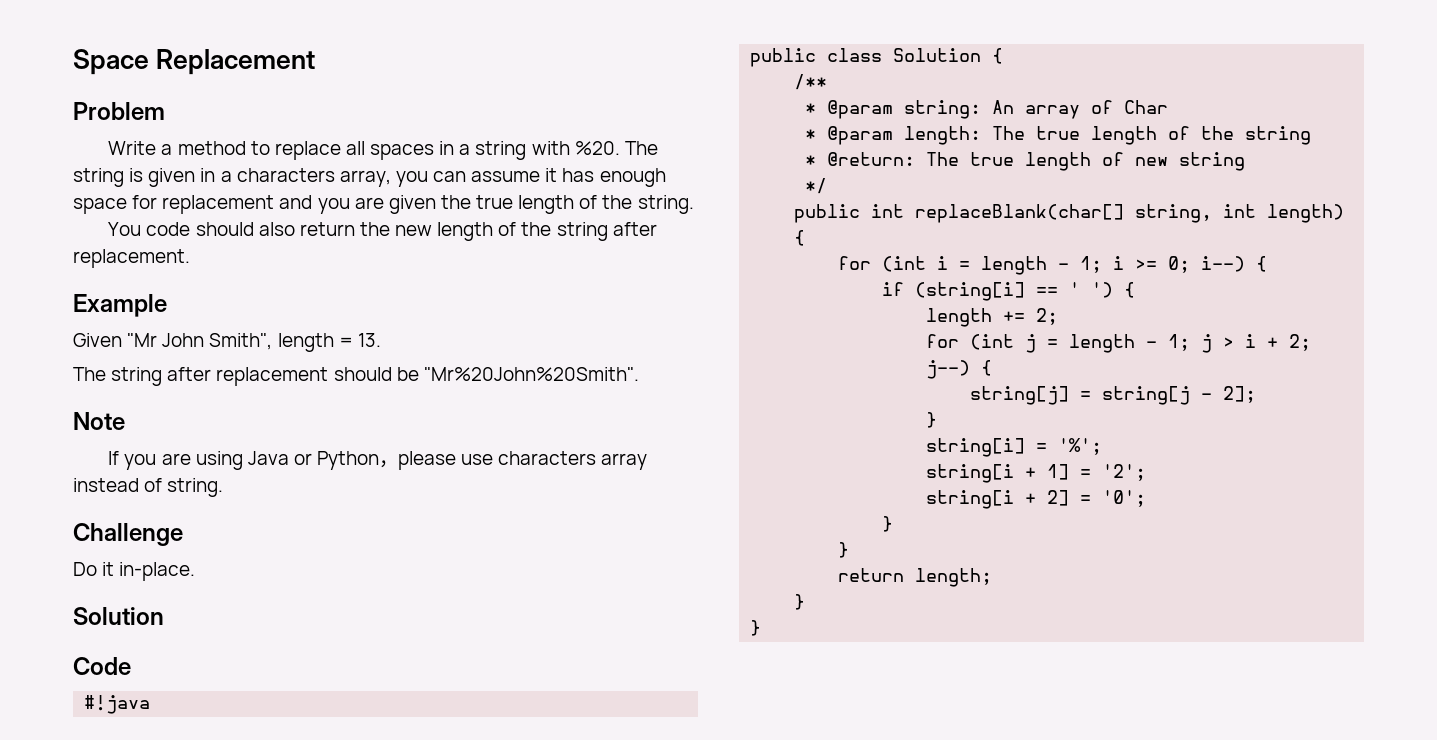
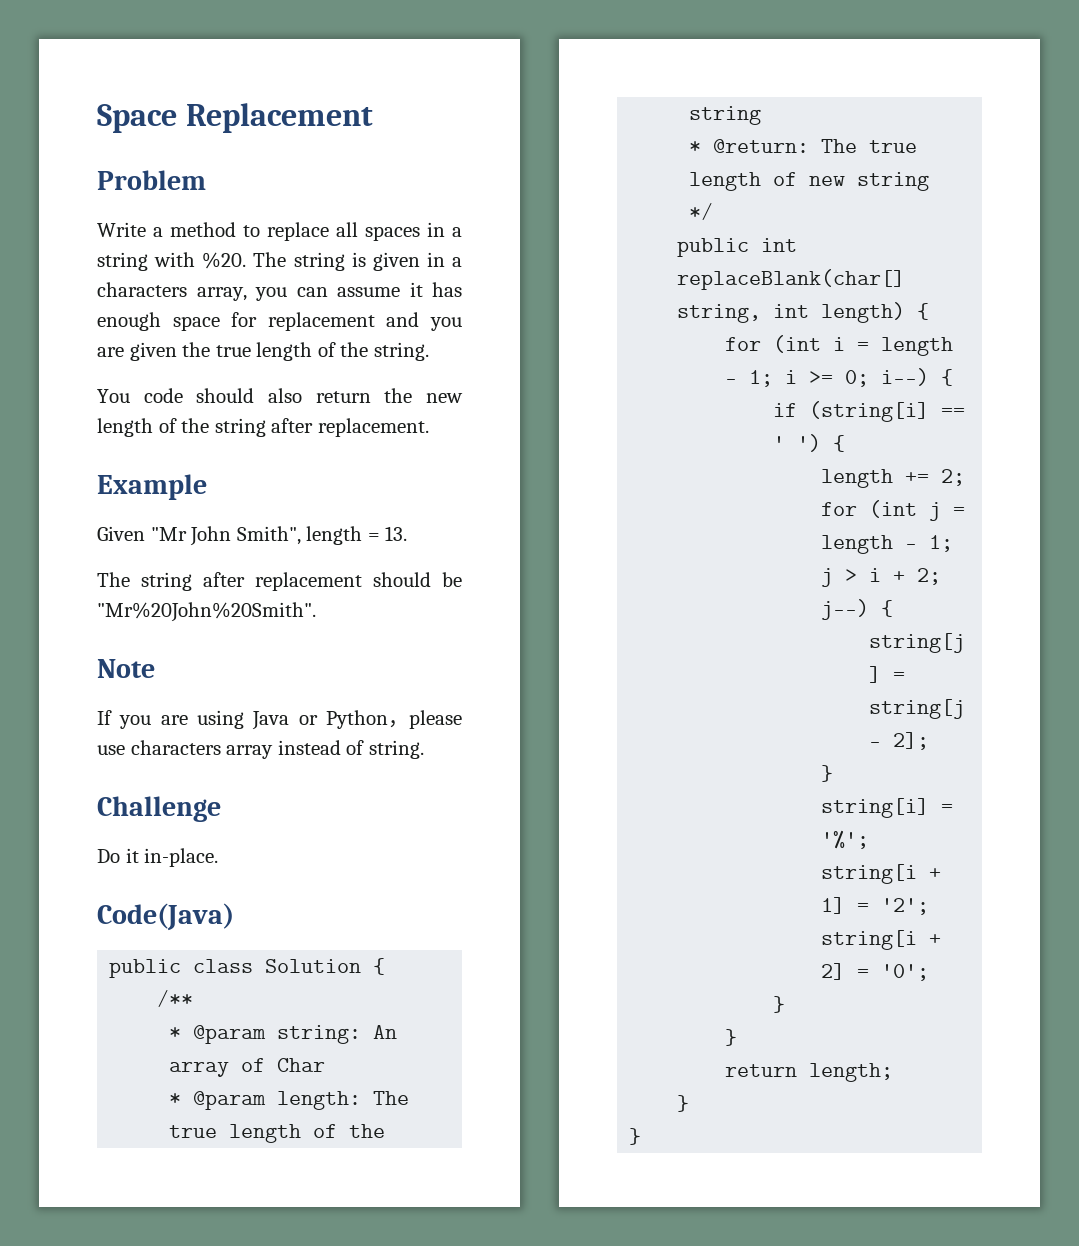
[73,607,164,625] [73,657,131,675] [84,695,151,714] Solution // Code // #!java -> [97,903,234,931] Code(Java)

